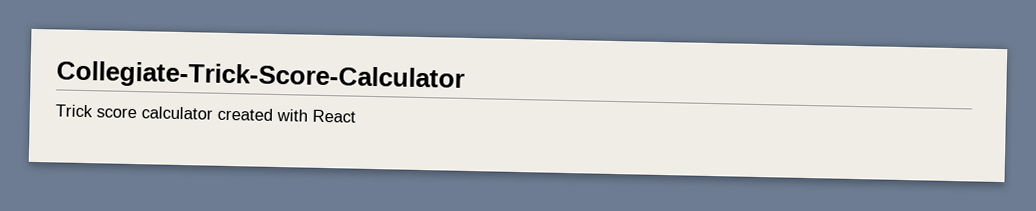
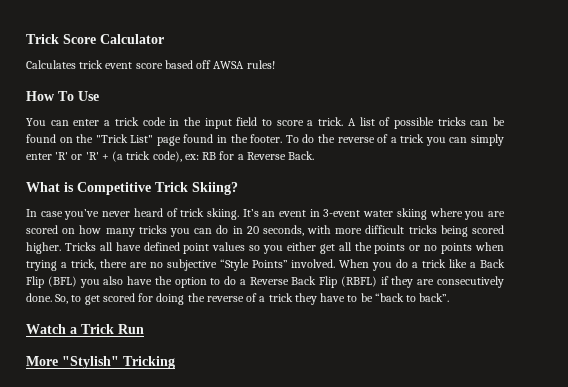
[56,60,465,93] [55,104,356,123] Collegiate-Trick-Score-Calculator // Trick score calculator created with React -> [26,34,164,44] [26,60,275,69] [26,91,99,101] [26,117,505,129] [26,134,504,146] [26,151,315,162] [26,182,238,195] [26,208,505,220] [26,225,504,237] [26,242,504,254] [26,259,505,271] [26,276,504,288] [26,293,450,305] [26,324,144,334] [26,356,175,369] Trick Score Calculator // Calculates trick event score based off AWSA rules! // How To Use // You can enter a trick code in the input field to score a trick. A list of possible tricks can be found on the "Trick List" page found in the footer. To do the reverse of a trick you can simply enter 'R' or 'R' + (a trick code), ex: RB for a Reverse Back. // What is Competitive Trick Skiing? // In case you’ve never heard of trick skiing. It’s an event in 3-event water skiing where you are scored on how many tricks you can do in 20 seconds, with more difficult tricks being scored higher. Tricks all have defined point values so you either get all the points or no points when trying a trick, there are no subjective “Style Points” involved. When you do a trick like a Back Flip (BFL) you also have the option to do a Reverse Back Flip (RBFL) if they are consecutively done. So, to get scored for doing the reverse of a trick they have to be “back to back”. // Watch a Trick Run // More "Stylish" Tricking

